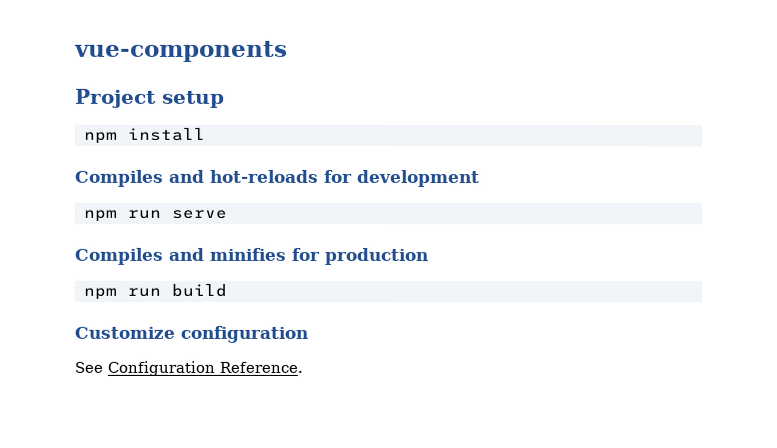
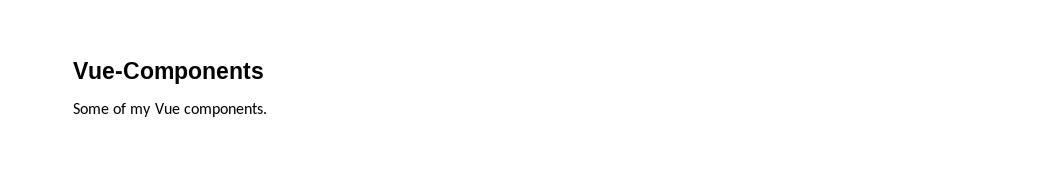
[74,40,288,62] [75,88,225,108] [83,127,206,144] [75,169,480,188] [83,209,228,222] [74,247,428,266] [82,283,227,300] [74,325,308,343] [74,360,303,376] vue-components // Project setup // npm install // Compiles and hot-reloads for development // npm run serve // Compiles and minifies for production // npm run build // Customize configuration // See Configuration Reference. -> [73,62,264,84] [73,103,267,117] Vue-Components // Some of my Vue components.

